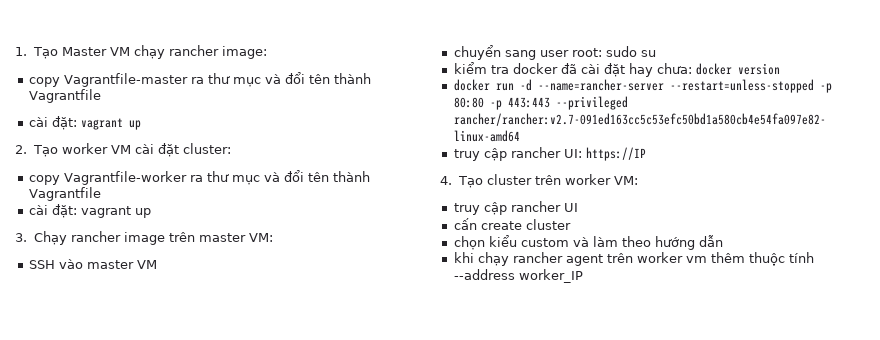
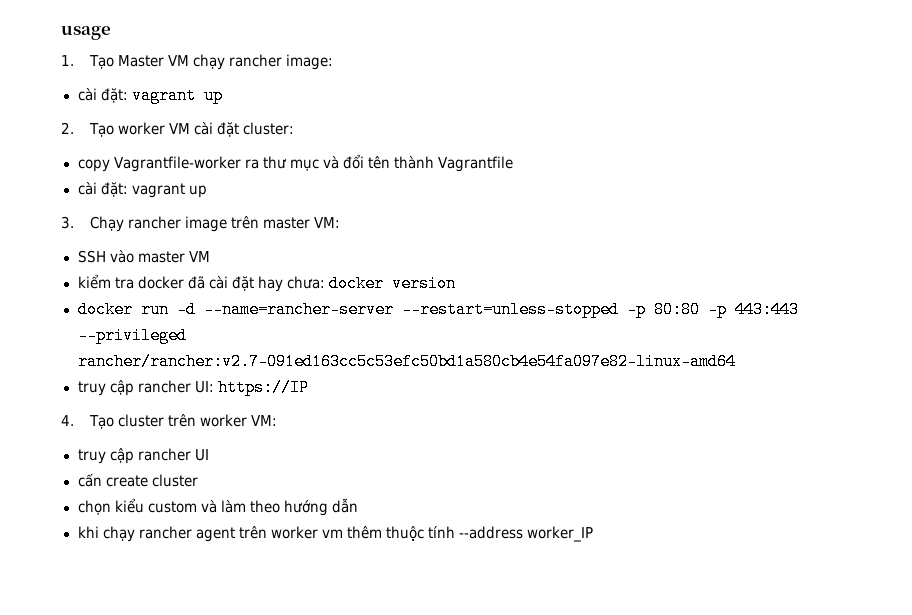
(15, 51) none -> [61,25,111,40] usage //
[28,72,371,87] [28,89,101,103] // copy Vagrantfile-master ra thư mục và đổi tên thành Vagrantfile -> (334, 62) none
[453,45,656,60] // chuyển sang user root: sudo su -> (210, 256) none

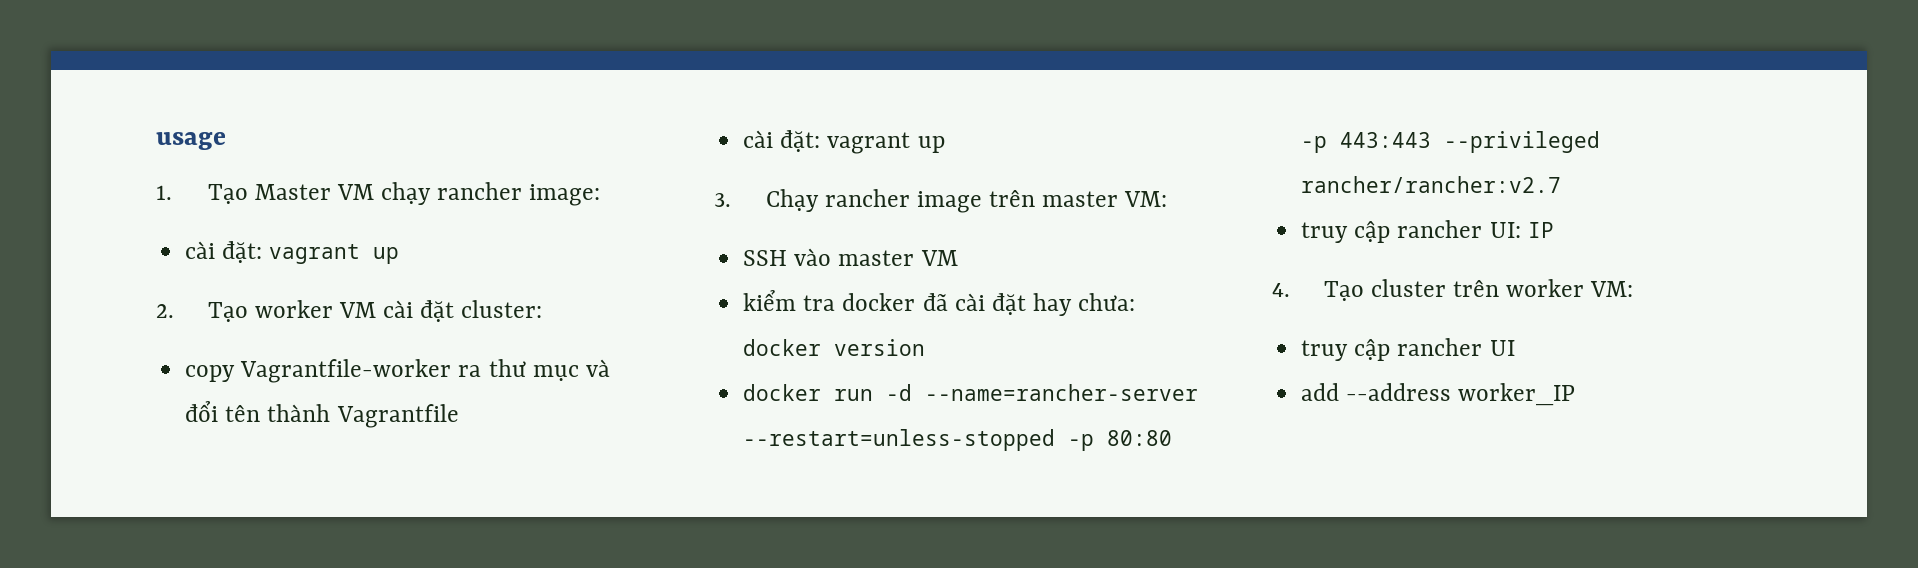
[77,353,736,370] rancher/rancher:v2.7-091ed163cc5c53efc50bd1a580cb4e54fa097e82-linux-amd64 -> [1301,176,1562,193] rancher/rancher:v2.7
[217,379,309,396] https://IP -> [1527,222,1554,238] IP
[77,473,198,487] [77,498,358,516] [77,526,455,542] cấn create cluster // chọn kiểu custom và làm theo hướng dẫn // khi chạy rancher agent trên worker vm thêm thuộc tính -> [1301,383,1340,401] add

